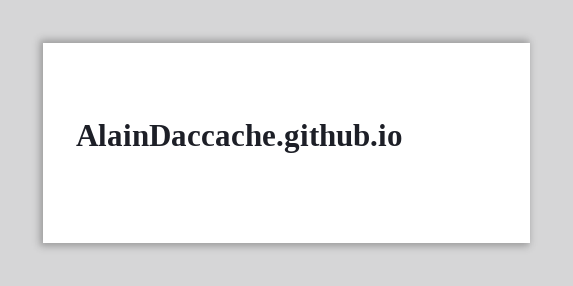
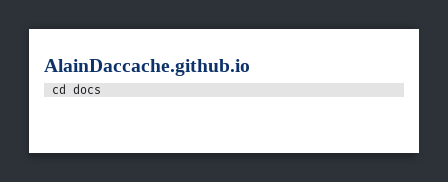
(403, 138) none -> [51,84,101,94] // cd docs

